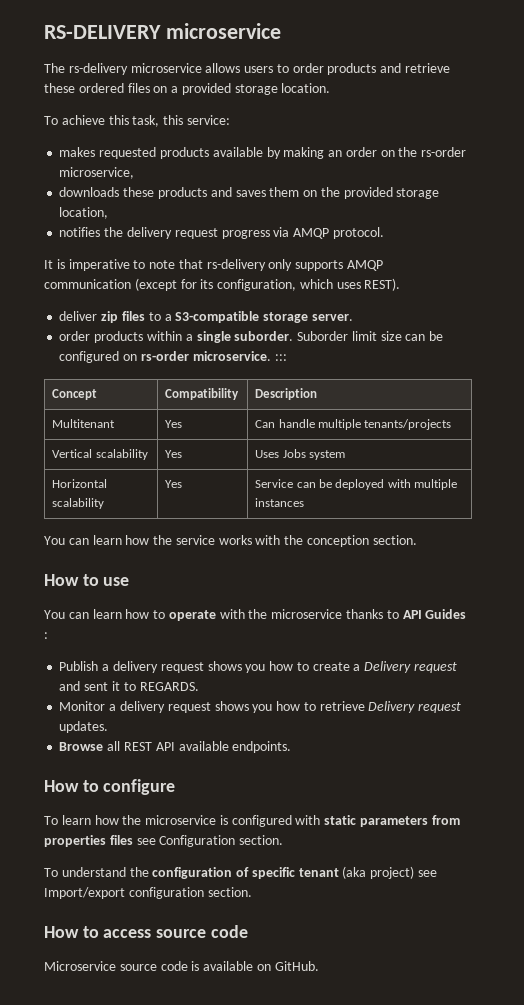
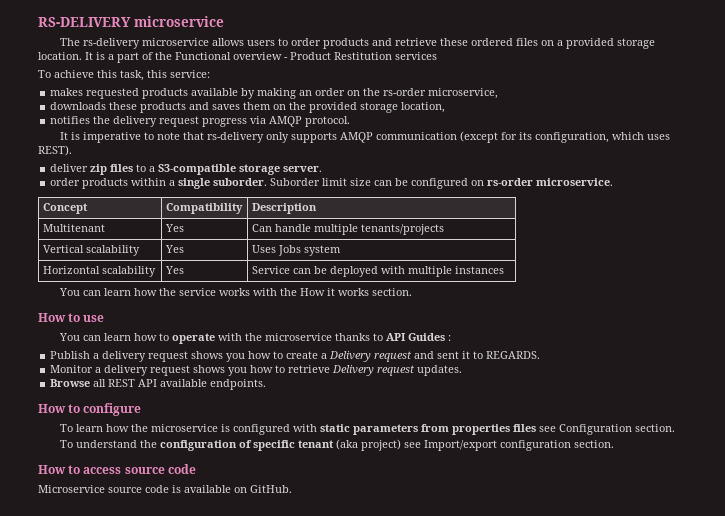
(331, 88) none -> [85,52,437,63] It is a part of the Functional overview - Product Restitution services
[274,354,287,361] ::: -> (614, 182) none
[307,535,370,547] conception -> [299,288,369,296] How it works

